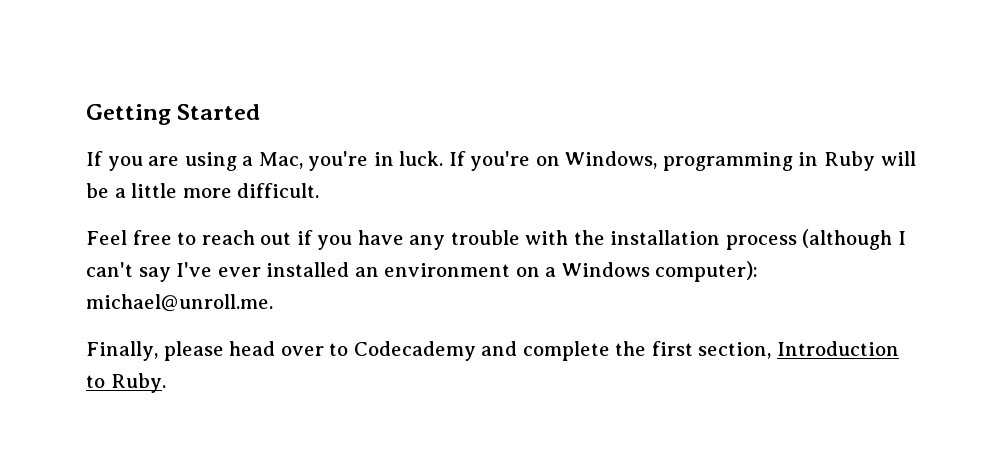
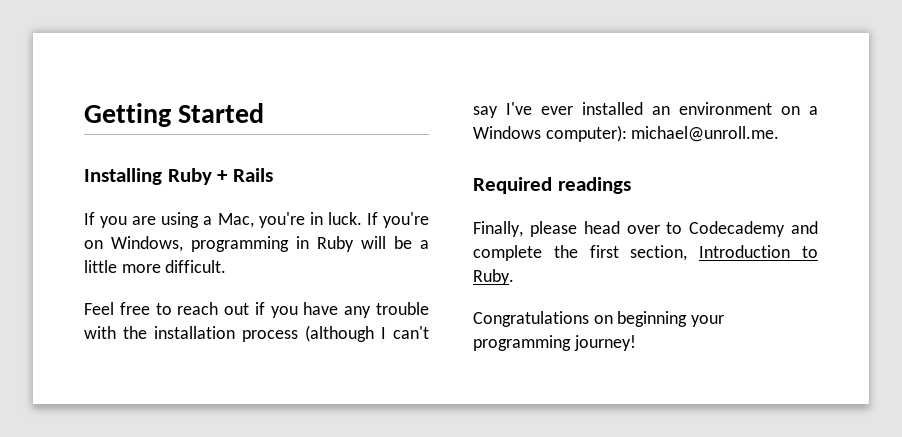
(261, 112) none -> [84,168,273,185] // Installing Ruby + Rails
(273, 303) none -> [473,177,631,194] // Required readings
(166, 383) none -> [473,311,725,327] [473,335,636,351] // Congratulations on beginning your programming journey!

